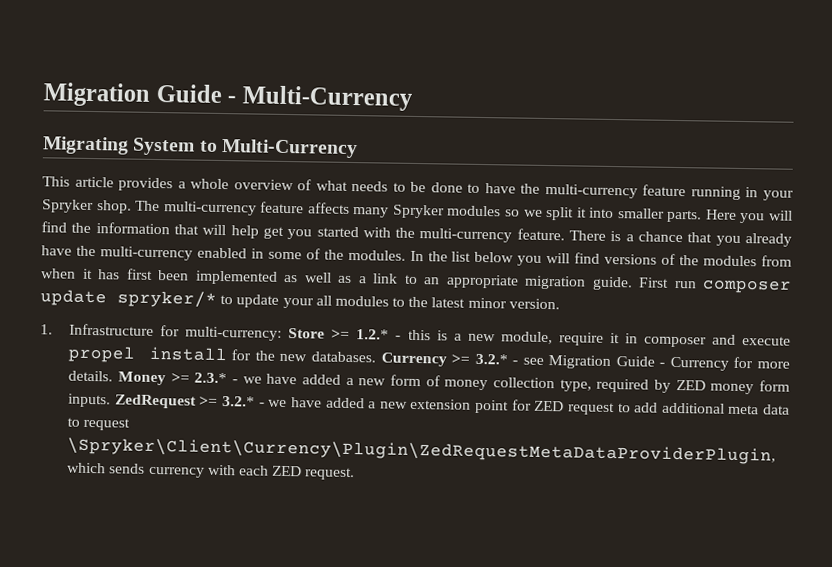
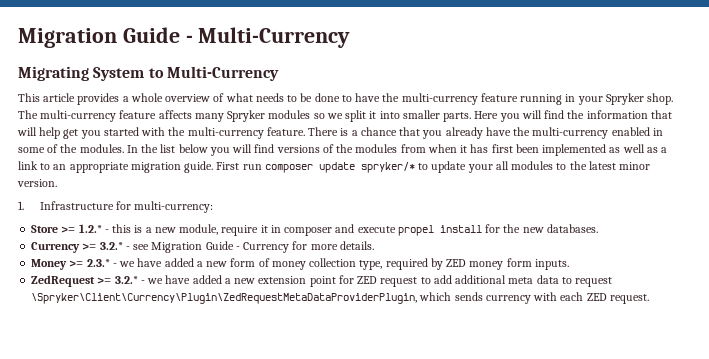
(283, 333) none -> (214, 207) //
(376, 357) none -> (598, 228) //
(114, 376) none -> (374, 245) //
(112, 400) none -> (569, 264) //

